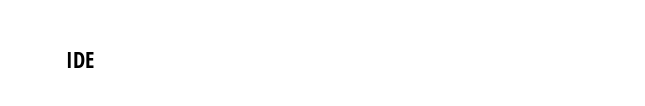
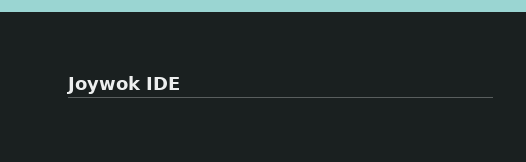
(66, 60) none -> [66,76,141,94] Joywok

